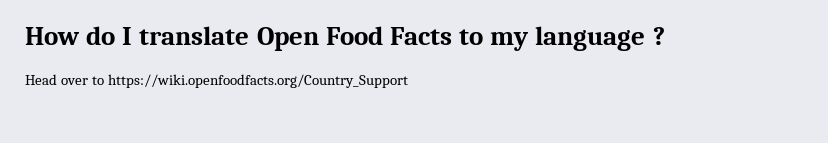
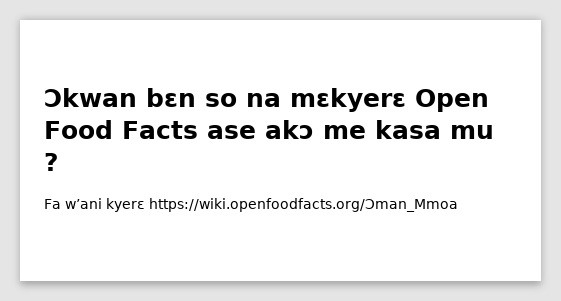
[25,26,665,51] [25,74,408,88] How do I translate Open Food Facts to my language ? // Head over to https://wiki.openfoodfacts.org/Country_Support -> [44,88,489,112] [44,120,494,139] [44,153,59,171] [44,198,458,212] Ɔkwan bɛn so na mɛkyerɛ Open Food Facts ase akɔ me kasa mu ? // Fa w’ani kyerɛ https://wiki.openfoodfacts.org/Ɔman_Mmoa

